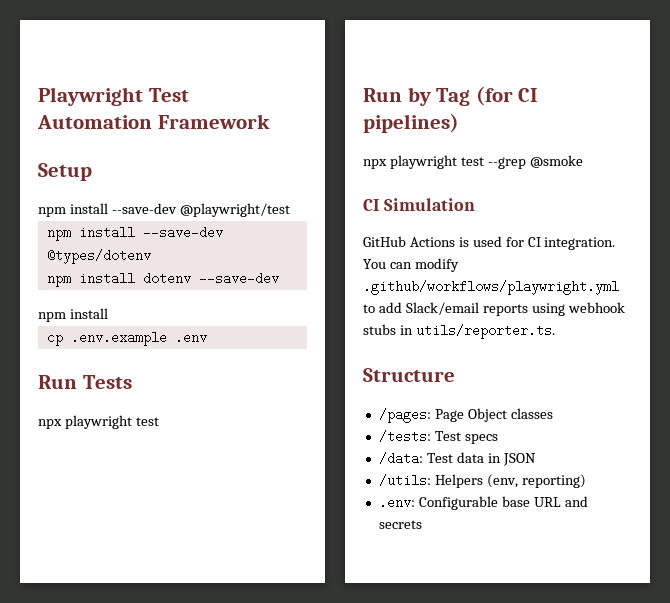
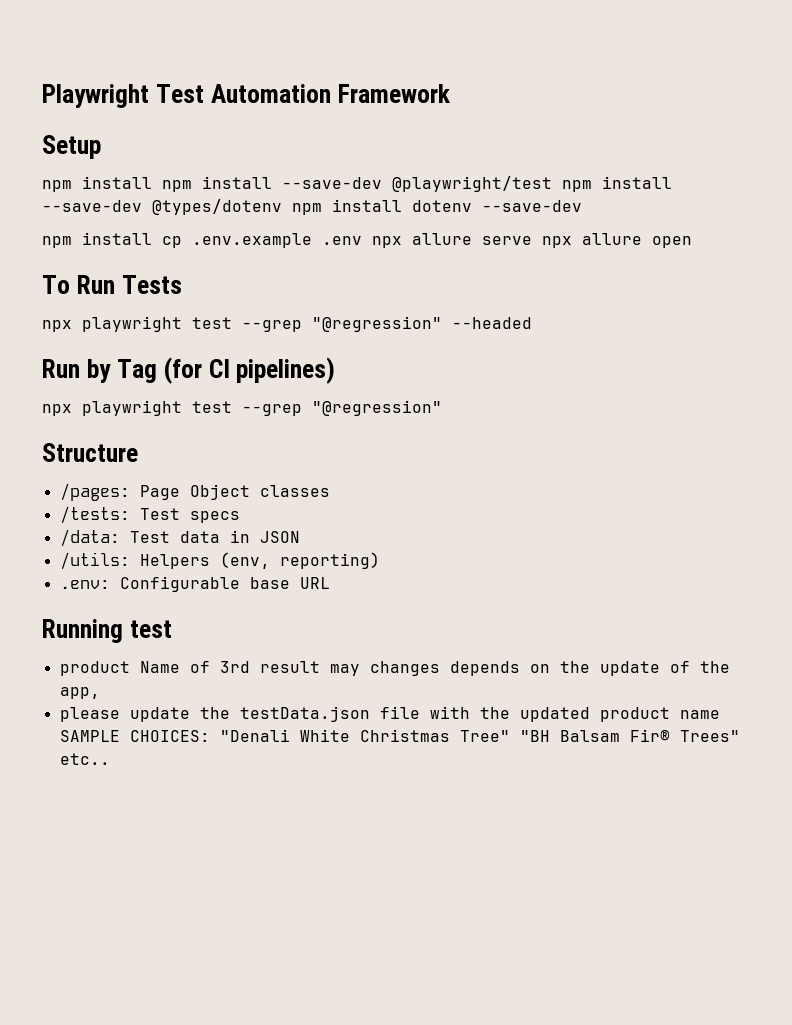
(108, 208) none -> [162,176,272,192] npm install
(290, 210) // -> (552, 184) none
(151, 256) // -> (282, 207) none
(108, 313) // -> (152, 238) none
(207, 337) // -> [372,233,692,248] [42,275,70,294] npx allure serve npx allure open // To
(159, 421) none -> [242,316,532,332] --grep "@regression" --headed
[529,155,583,168] [363,198,475,211] [363,236,616,250] [363,258,459,272] [363,280,619,295] [363,302,625,316] [363,324,555,339] @smoke // CI Simulation // GitHub Actions is used for CI integration. You can modify .github/workflows/playwright.yml to add Slack/email reports using webhook stubs in utils/reporter.ts. -> [312,400,442,416] "@regression"
[564,496,588,507] [378,520,422,529] and secrets -> [42,619,172,643] [59,661,730,676] [59,687,100,699] [59,706,720,722] [59,729,740,742] [59,753,110,765] // Running test // product Name of 3rd result may changes depends on the update of the app, // please update the testData.json file with the updated product name SAMPLE CHOICES: "Denali White Christmas Tree" "BH Balsam Fir® Trees" etc..

